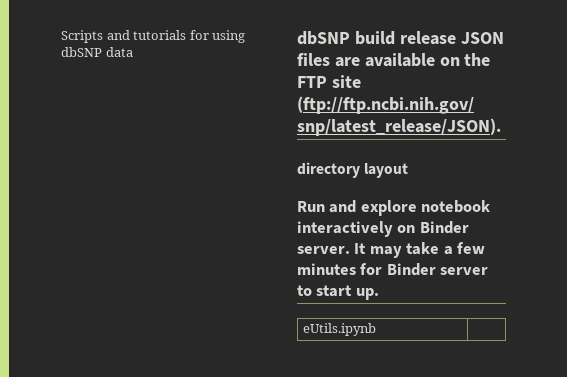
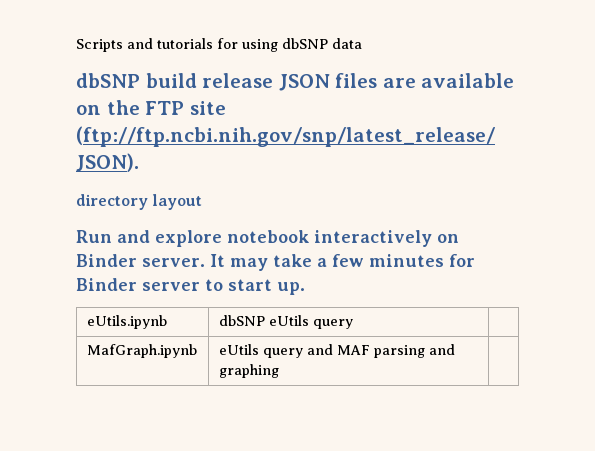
(377, 329) none -> [218,315,353,329] [86,344,197,358] [218,344,455,358] [218,364,279,378] | dbSNP eUtils query | // MafGraph.ipynb | eUtils query and MAF parsing and graphing

